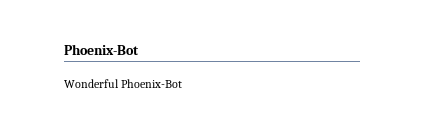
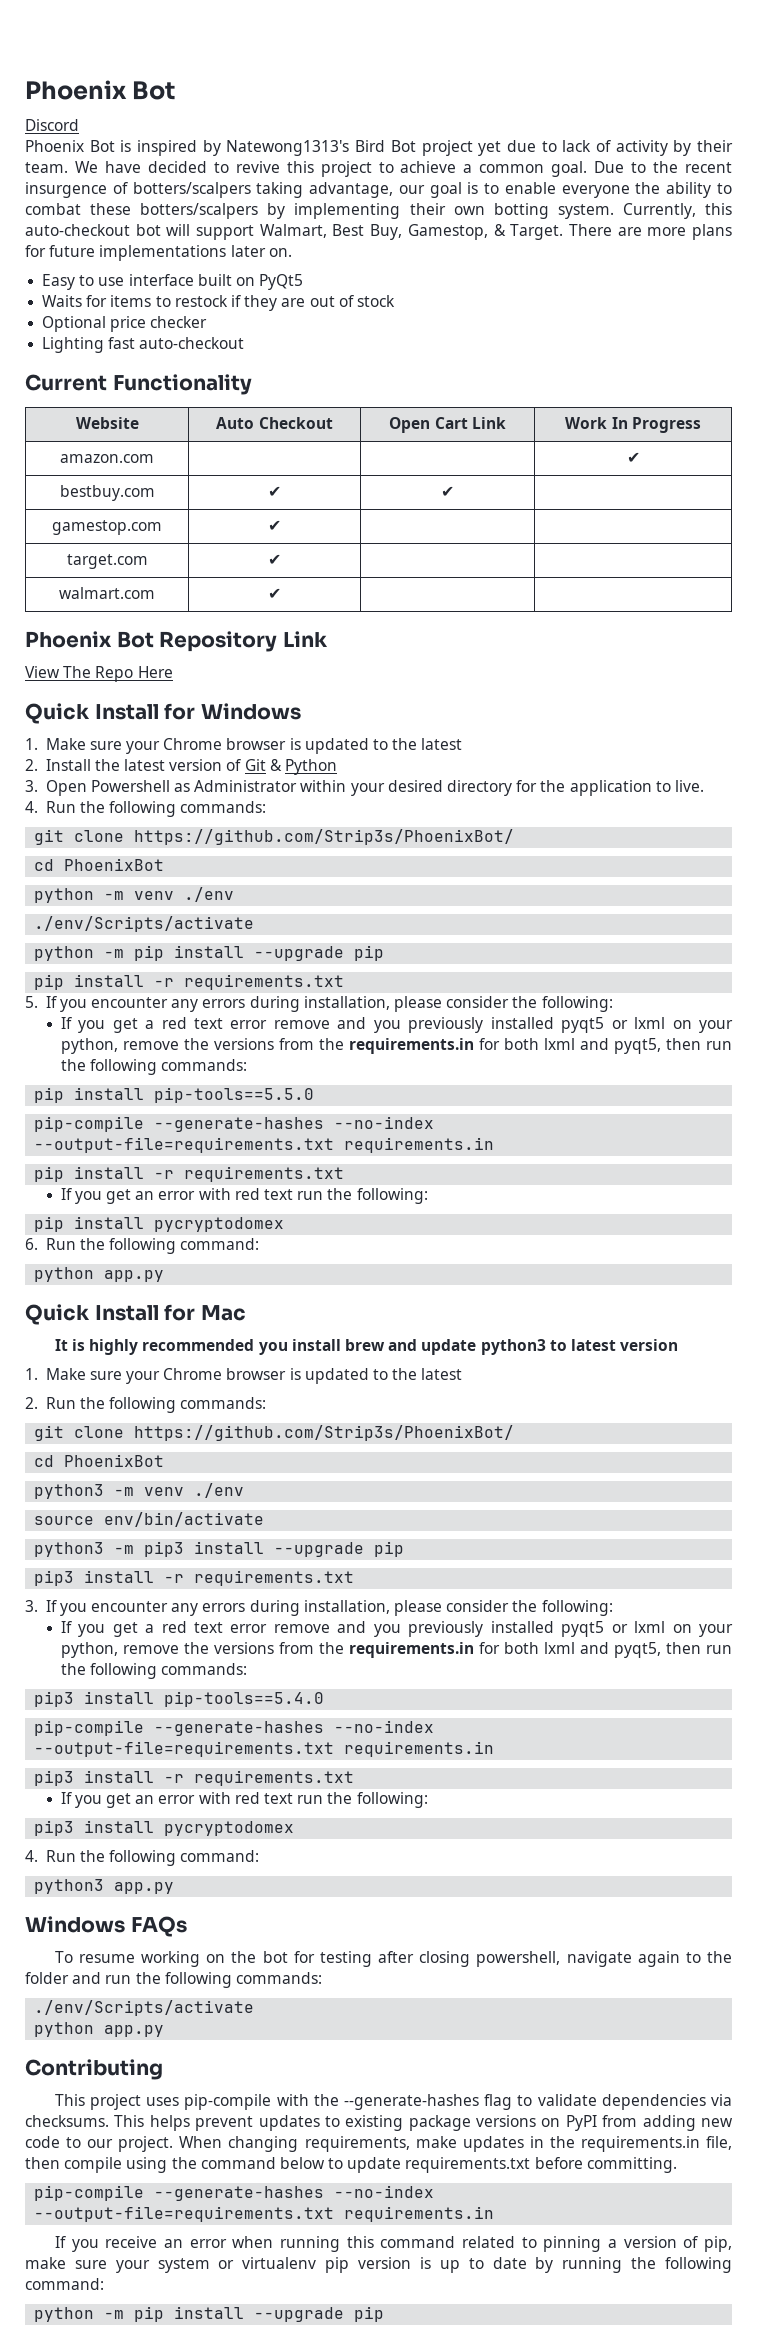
[64,44,139,55] [64,79,183,88] Phoenix-Bot // Wonderful Phoenix-Bot -> [25,80,176,100] [25,119,79,131] [25,140,733,156] [25,161,732,177] [25,182,732,198] [25,203,733,219] [25,224,733,240] [25,245,292,261] [42,274,304,290] [42,295,395,311] [42,316,208,332] [42,337,245,353] [25,374,252,395] [75,417,139,429] [216,417,333,429] [389,417,506,433] [565,417,701,433] [59,454,154,463] [626,452,640,463] [59,485,155,501] [268,486,281,497] [441,486,454,497] [51,520,162,535] [268,520,281,531] [66,554,148,569] [268,554,281,565] [58,587,155,599] [268,588,281,599] [25,631,328,652] [25,666,173,682] [25,703,301,724] [25,738,463,754] [25,759,338,775] [25,780,704,796] [25,801,267,817] [34,829,515,845] [34,858,165,871] [34,887,235,903] [34,916,255,932] [34,945,385,961] [34,974,345,990] [25,996,613,1012] [60,1017,734,1033] [60,1038,732,1054] [60,1059,248,1075] [34,1087,315,1103] [34,1116,435,1132] [34,1137,495,1153] [34,1166,345,1182] [60,1188,428,1204] [34,1216,285,1232] [25,1238,260,1254] [34,1267,165,1282] [25,1304,246,1325] [54,1339,679,1355] [25,1368,463,1384] [25,1397,267,1413] [34,1425,515,1441] [34,1454,165,1467] [34,1483,245,1499] [34,1512,265,1527] [34,1541,405,1557] [34,1570,355,1586] [25,1600,613,1616] [60,1621,734,1637] [60,1642,732,1658] [60,1663,248,1679] [34,1691,325,1707] [34,1720,435,1736] [34,1741,495,1757] [34,1770,355,1786] [60,1792,428,1808] [34,1820,295,1836] [25,1850,260,1866] [34,1879,175,1894] [25,1916,187,1937] [54,1951,733,1967] [25,1972,322,1988] [34,2000,255,2016] [34,2022,165,2037] [25,2059,163,2080] [54,2094,732,2110] [25,2115,733,2131] [25,2136,733,2152] [25,2157,677,2173] [34,2185,435,2201] [34,2206,495,2222] [54,2236,733,2252] [25,2257,733,2273] [25,2278,104,2290] [34,2306,385,2322] Phoenix Bot // Discord // Phoenix Bot is inspired by Natewong1313's Bird Bot project yet due to lack of activity by their team. We have decided to revive this project to achieve a common goal. Due to the recent insurgence of botters/scalpers taking advantage, our goal is to enable everyone the ability to combat these botters/scalpers by implementing their own botting system. Currently, this auto-checkout bot will support Walmart, Best Buy, Gamestop, & Target. There are more plans for future implementations later on. // Easy to use interface built on PyQt5 // Waits for items to restock if they are out of stock // Optional price checker // Lighting fast auto-checkout // Current Functionality // Website | Auto Checkout | Open Cart Link | Work In Progress // amazon.com | | | ✔ // bestbuy.com | ✔ | ✔ | // gamestop.com | ✔ | | // target.com | ✔ | | // walmart.com | ✔ | | // Phoenix Bot Repository Link // View The Repo Here // Quick Install for Windows // 1. Make sure your Chrome browser is updated to the latest // 2. Install the latest version of Git & Python // 3. Open Powershell as Administrator within your desired directory for the application to live. // 4. Run the following commands: // git clone https://github.com/Strip3s/PhoenixBot/ // cd PhoenixBot // python -m venv ./env // ./env/Scripts/activate // python -m pip install --upgrade pip // pip install -r requirements.txt // 5. If you encounter any errors during installation, please consider the following: // If you get a red text error remove and you previously installed pyqt5 or lxml on your python, remove the versions from the requirements.in for both lxml and pyqt5, then run the following commands: // pip install pip-tools==5.5.0 // pip-compile --generate-hashes --no-index --output-file=requirements.txt requirements.in // pip install -r requirements.txt // If you get an error with red text run the following: // pip install pycryptodomex // 6. Run the following command: // python app.py // Quick Install for Mac // It is highly recommended you install brew and update python3 to latest version // 1. Make sure your Chrome browser is updated to the latest // 2. Run the following commands: // git clone https://github.com/Strip3s/PhoenixBot/ // cd PhoenixBot // python3 -m venv ./env // source env/bin/activate // python3 -m pip3 install --upgrade pip // pip3 install -r requirements.txt // 3. If you encounter any errors during installation, please consider the following: // If you get a red text error remove and you previously installed pyqt5 or lxml on your python, remove the versions from the requirements.in for both lxml and pyqt5, then run the following commands: // pip3 install pip-tools==5.4.0 // pip-compile --generate-hashes --no-index --output-file=requirements.txt requirements.in // pip3 install -r requirements.txt // If you get an error with red text run the following: // pip3 install pycryptodomex // 4. Run the following command: // python3 app.py // Windows FAQs // To resume working on the bot for testing after closing powershell, navigate again to the folder and run the following commands: // ./env/Scripts/activate // python app.py // Contributing // This project uses pip-compile with the --generate-hashes flag to validate dependencies via checksums. This helps prevent updates to existing package versions on PyPI from adding new code to our project. When changing requirements, make updates in the requirements.in file, then compile using the command below to update requirements.txt before committing. // pip-compile --generate-hashes --no-index --output-file=requirements.txt requirements.in // If you receive an error when running this command related to pinning a version of pip, make sure your system or virtualenv pip version is up to date by running the following command: // python -m pip install --upgrade pip

